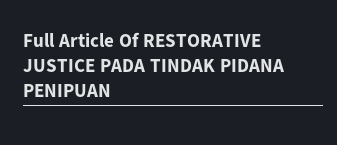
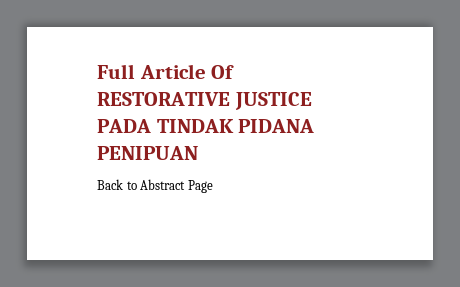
(111, 90) none -> [97,179,213,193] // Back to Abstract Page

